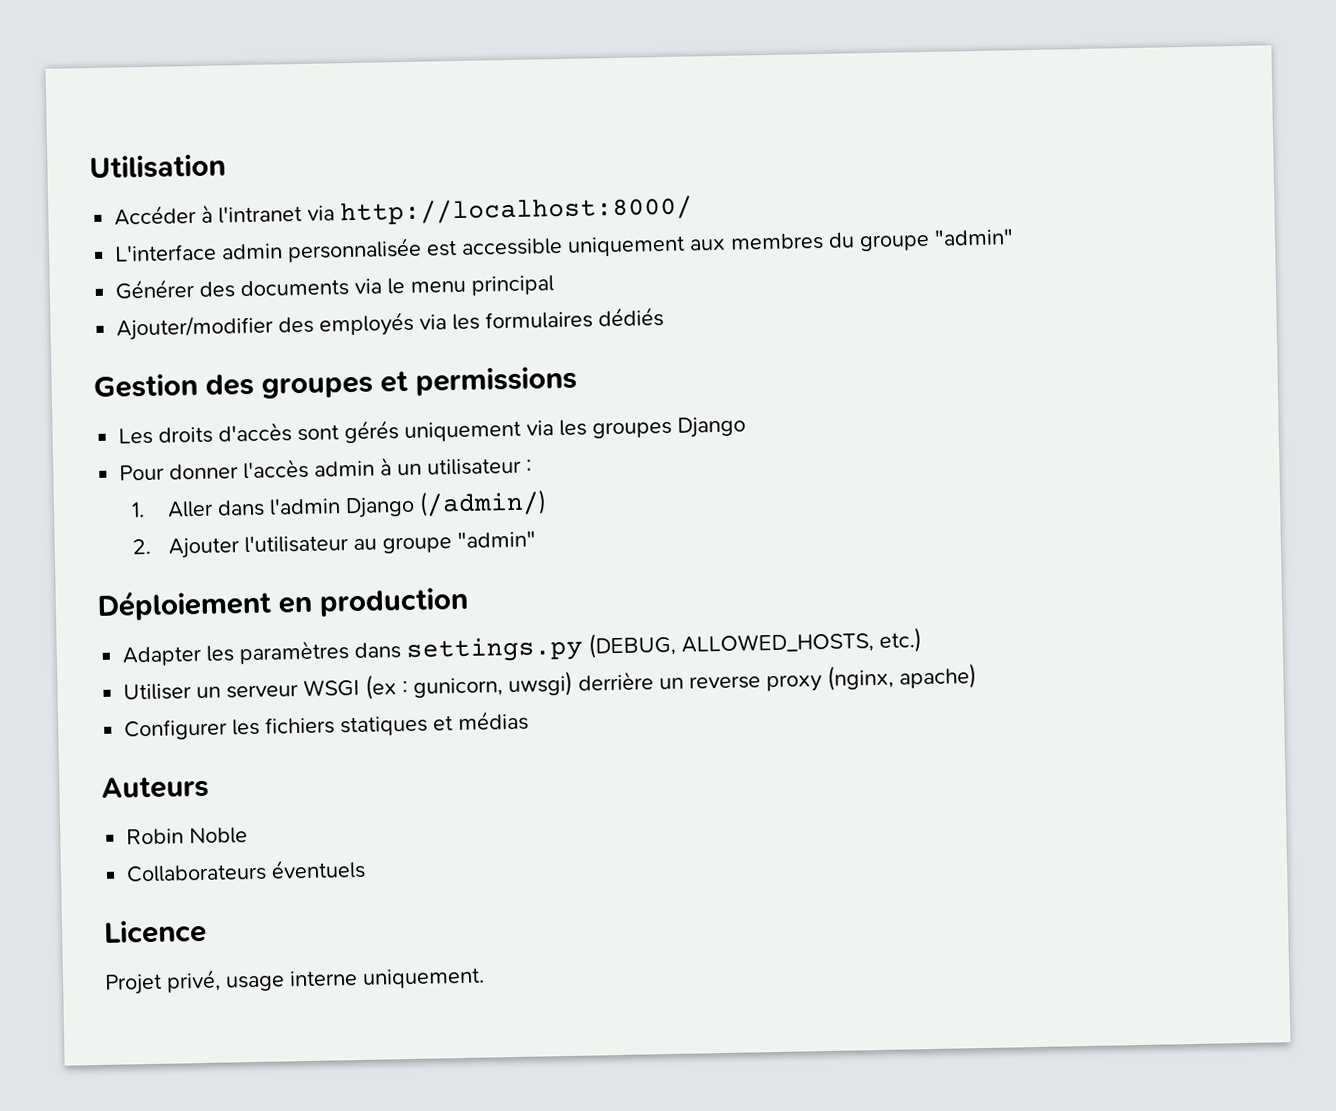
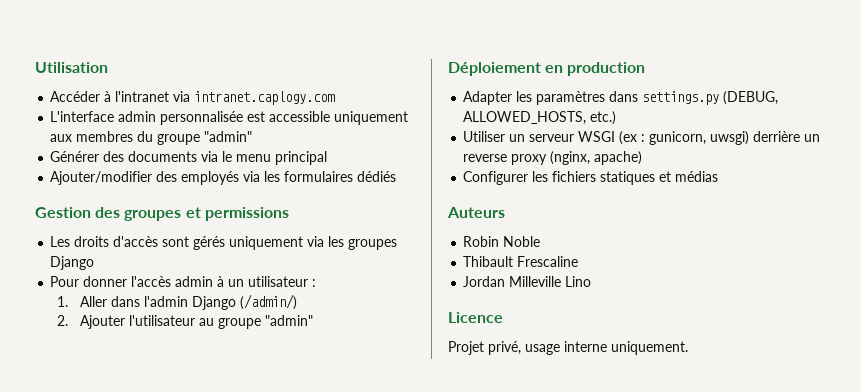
[340,195,694,226] http://localhost:8000/ -> [194,91,336,105] intranet.caplogy.com
[126,858,367,883] Collaborateurs éventuels -> [463,256,579,267] [463,276,592,287] Thibault Frescaline // Jordan Milleville Lino

